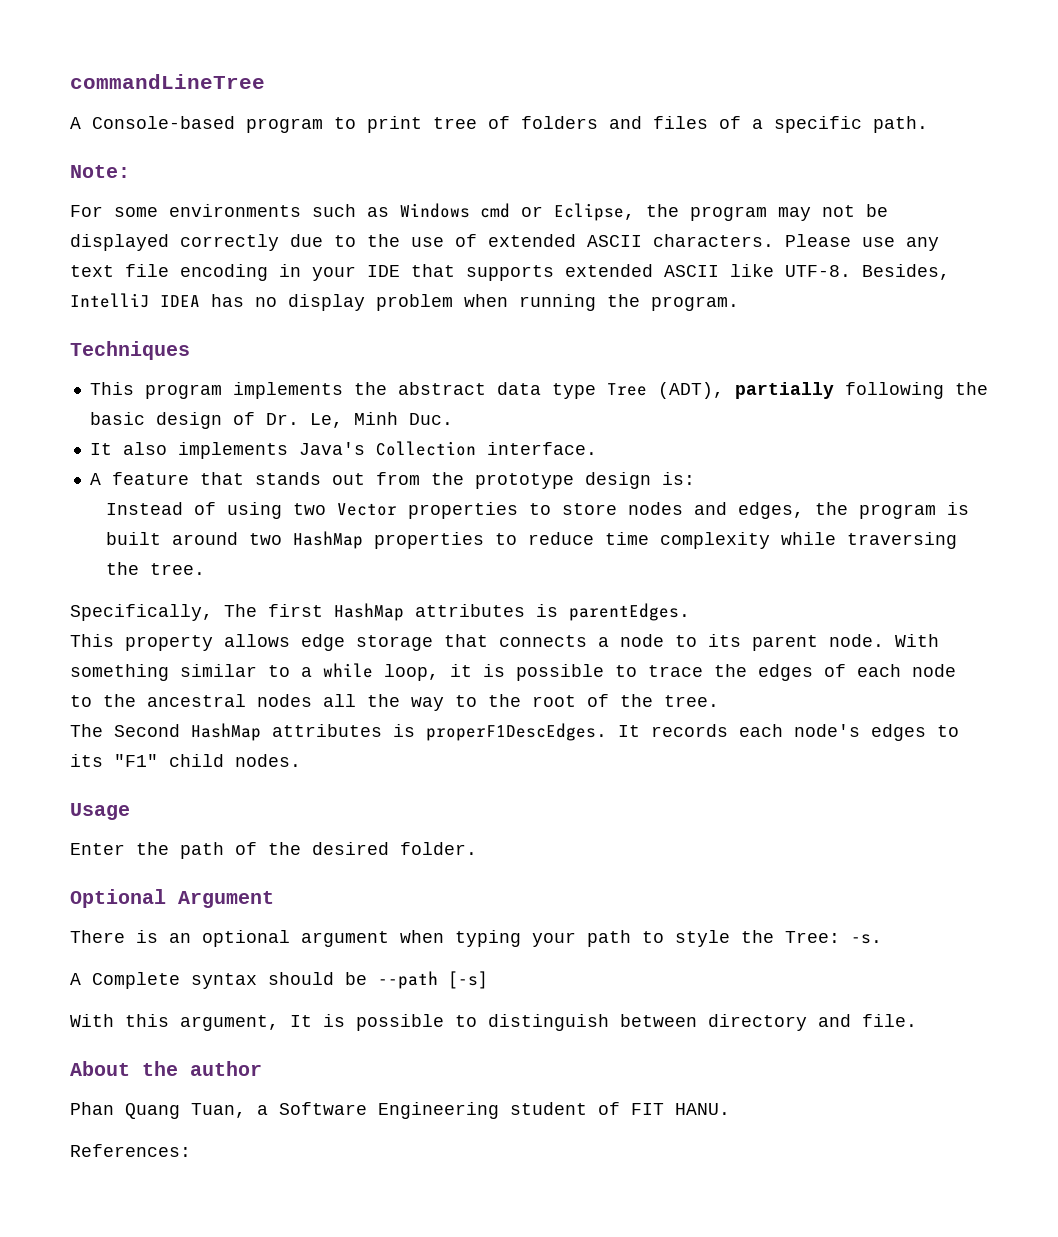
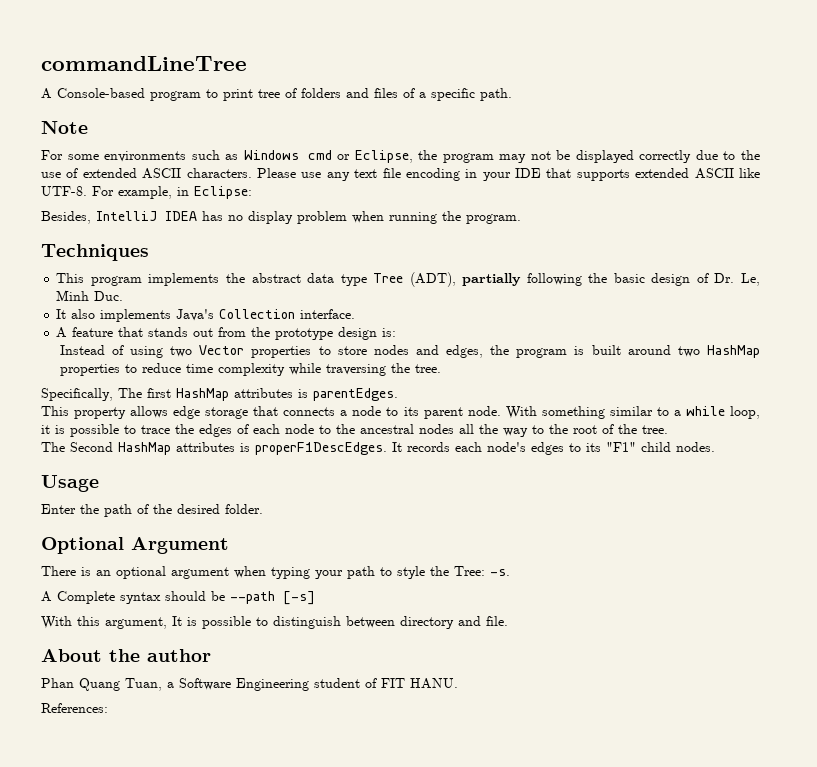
[70,165,130,178] Note: -> [41,121,88,134] Note
(851, 271) none -> [92,186,252,199] For example, in Eclipse: //

